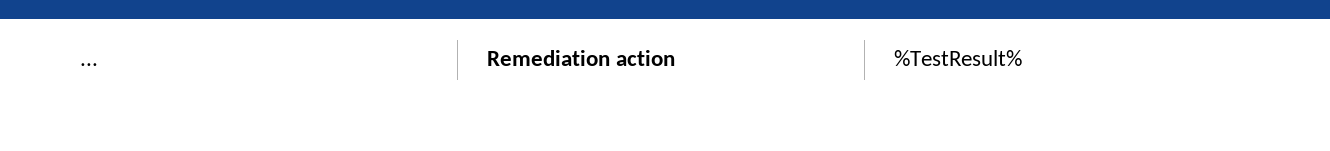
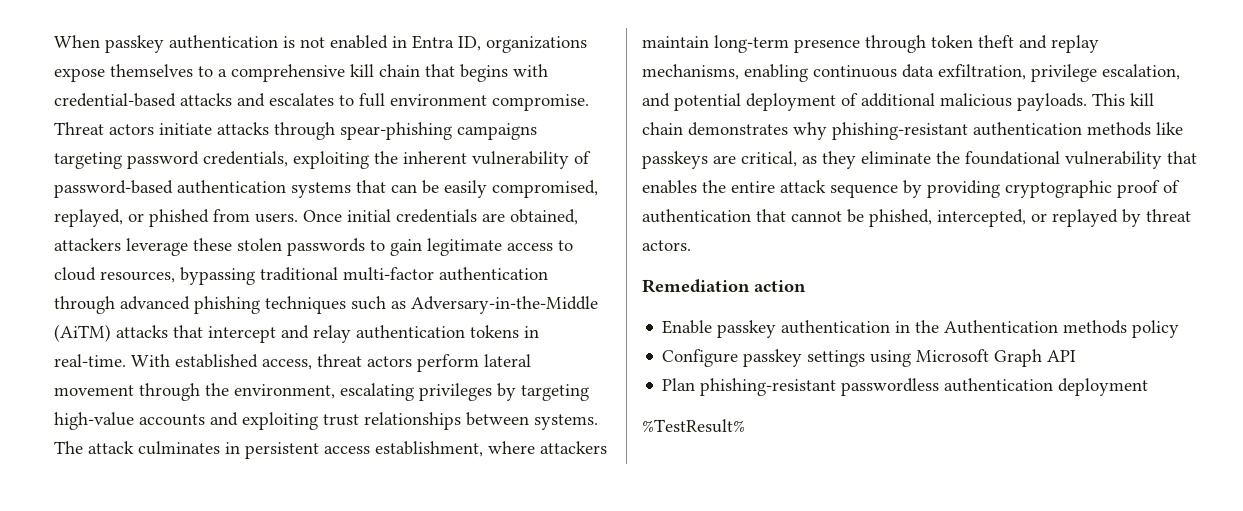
[80,63,98,66] [487,50,676,66] ... // Remediation action -> [54,35,587,53] [54,64,548,82] [54,93,589,111] [54,122,537,140] [54,151,591,169] [54,180,598,198] [54,209,578,227] [54,238,573,256] [54,267,548,285] [54,296,598,314] [54,324,539,343] [54,354,531,372] [54,383,589,401] [54,412,598,430] [54,441,607,459] [642,35,1099,53] [642,64,1180,82] [642,93,1154,111] [642,122,1183,140] [642,151,1197,169] [642,180,1180,198] [642,209,1191,227] [642,240,691,251] [642,279,806,293] [662,320,1180,338] [662,349,1077,367] [662,378,1149,396] When passkey authentication is not enabled in Entra ID, organizations expose themselves to a comprehensive kill chain that begins with credential-based attacks and escalates to full environment compromise. Threat actors initiate attacks through spear-phishing campaigns targeting password credentials, exploiting the inherent vulnerability of password-based authentication systems that can be easily compromised, replayed, or phished from users. Once initial credentials are obtained, attackers leverage these stolen passwords to gain legitimate access to cloud resources, bypassing traditional multi-factor authentication through advanced phishing techniques such as Adversary-in-the-Middle (AiTM) attacks that intercept and relay authentication tokens in real-time. With established access, threat actors perform lateral movement through the environment, escalating privileges by targeting high-value accounts and exploiting trust relationships between systems. The attack culminates in persistent access establishment, where attackers maintain long-term presence through token theft and replay mechanisms, enabling continuous data exfiltration, privilege escalation, and potential deployment of additional malicious payloads. This kill chain demonstrates why phishing-resistant authentication methods like passkeys are critical, as they eliminate the foundational vulnerability that enables the entire attack sequence by providing cryptographic proof of authentication that cannot be phished, intercepted, or replayed by threat actors. // Remediation action // Enable passkey authentication in the Authentication methods policy // Configure passkey settings using Microsoft Graph API // Plan phishing-resistant passwordless authentication deployment

